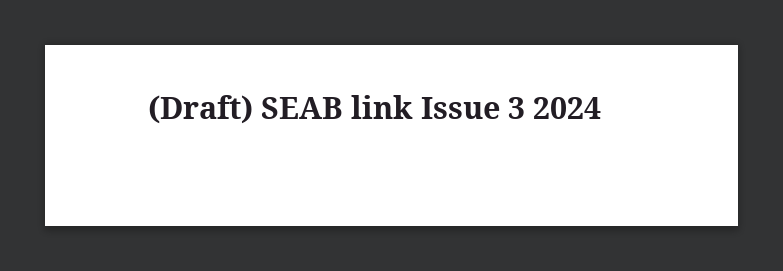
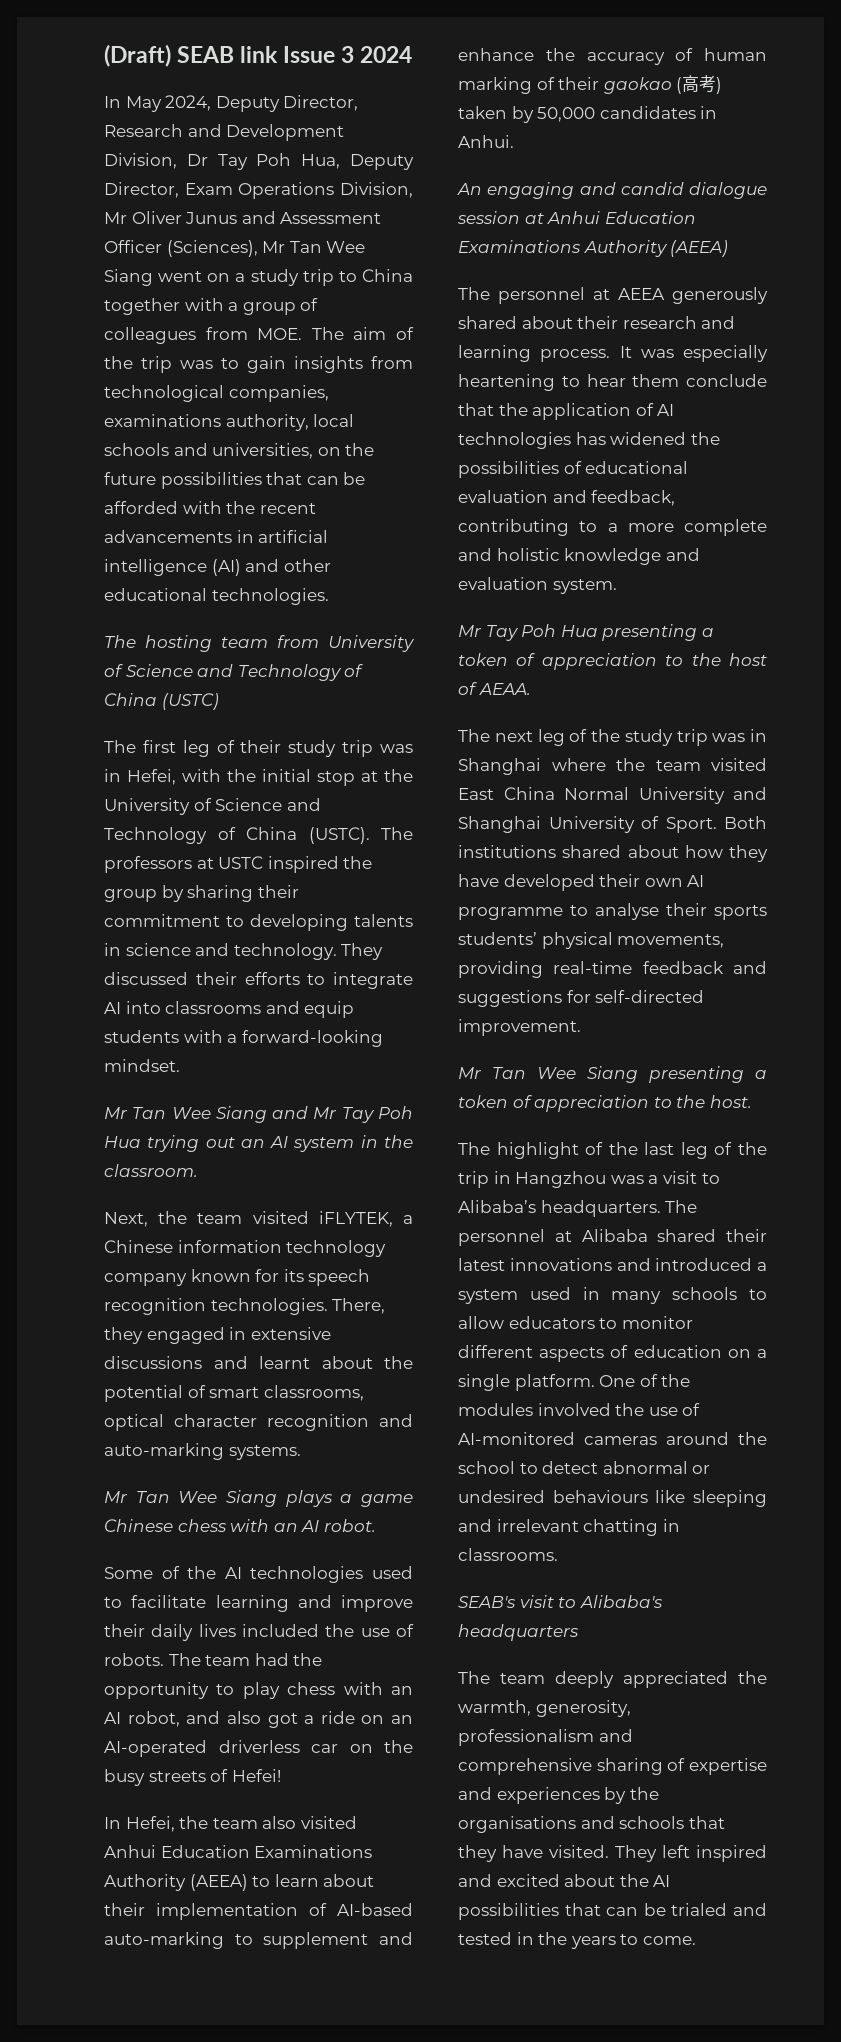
(602, 108) none -> [104,95,359,112] [104,124,345,141] [104,153,414,170] [104,182,414,199] [104,211,382,224] [104,240,366,257] [104,269,413,286] [104,298,319,315] [104,327,414,344] [104,356,413,373] [104,385,329,402] [104,414,355,431] [104,443,375,459] [104,472,366,489] [104,501,316,514] [104,530,329,543] [104,559,331,576] [104,588,329,605] [104,635,415,652] [104,664,364,681] [104,693,219,710] [104,740,413,757] [104,769,413,786] [104,798,321,815] [104,827,413,844] [104,856,373,873] [104,885,299,902] [104,914,413,931] [104,943,384,960] [104,972,413,989] [104,1001,355,1018] [104,1030,383,1047] [104,1059,180,1072] [104,1106,413,1123] [104,1135,413,1152] [104,1164,198,1177] [104,1211,413,1227] [104,1240,387,1257] [104,1269,371,1286] [104,1298,386,1315] [104,1327,331,1344] [104,1356,413,1369] [104,1385,364,1402] [104,1414,413,1431] [104,1443,301,1460] [104,1490,413,1507] [104,1519,376,1532] [104,1566,413,1583] [104,1595,413,1612] [104,1624,414,1641] [104,1653,323,1666] [104,1682,413,1699] [104,1711,413,1728] [104,1740,413,1757] [104,1769,281,1786] [104,1816,357,1832] [104,1845,373,1858] [104,1874,375,1891] [104,1903,413,1920] [104,1932,414,1949] [458,48,767,65] [458,75,723,94] [458,106,718,123] [458,135,514,148] [457,182,767,199] [457,211,696,224] [458,240,729,257] [458,287,768,304] [458,316,736,329] [458,345,768,362] [458,374,767,391] [458,403,675,420] [458,432,720,449] [458,461,689,478] [458,490,676,506] [458,519,767,536] [458,548,700,565] [458,577,617,594] [458,624,714,641] [458,653,767,670] [458,682,531,695] [458,729,767,746] [458,758,767,775] [458,787,767,804] [458,816,767,833] [458,845,768,862] [458,874,705,891] [458,903,767,920] [458,932,725,949] [458,961,767,978] [458,990,705,1007] [458,1019,581,1036] [458,1066,767,1083] [458,1095,752,1112] [458,1142,767,1159] [458,1171,720,1188] [458,1200,698,1217] [458,1229,767,1246] [458,1258,767,1271] [458,1287,767,1304] [458,1316,693,1329] [458,1345,767,1362] [458,1374,691,1391] [458,1403,701,1416] [458,1432,767,1445] [458,1461,711,1474] [458,1490,767,1507] [458,1519,680,1536] [458,1548,558,1561] [458,1595,662,1608] [458,1624,578,1641] [458,1671,767,1688] [458,1700,631,1717] [458,1729,633,1746] [458,1758,767,1775] [458,1787,659,1804] [458,1816,725,1833] [458,1845,767,1862] [458,1874,671,1887] [458,1903,767,1920] [458,1932,696,1949] // In May 2024, Deputy Director, Research and Development Division, Dr Tay Poh Hua, Deputy Director, Exam Operations Division, Mr Oliver Junus and Assessment Officer (Sciences), Mr Tan Wee Siang went on a study trip to China together with a group of colleagues from MOE. The aim of the trip was to gain insights from technological companies, examinations authority, local schools and universities, on the future possibilities that can be afforded with the recent advancements in artificial intelligence (AI) and other educational technologies. // The hosting team from University of Science and Technology of China (USTC) // The first leg of their study trip was in Hefei, with the initial stop at the University of Science and Technology of China (USTC). The professors at USTC inspired the group by sharing their commitment to developing talents in science and technology. They discussed their efforts to integrate AI into classrooms and equip students with a forward-looking mindset. // Mr Tan Wee Siang and Mr Tay Poh Hua trying out an AI system in the classroom. // Next, the team visited iFLYTEK, a Chinese information technology company known for its speech recognition technologies. There, they engaged in extensive discussions and learnt about the potential of smart classrooms, optical character recognition and auto-marking systems. // Mr Tan Wee Siang plays a game Chinese chess with an AI robot. // Some of the AI technologies used to facilitate learning and improve their daily lives included the use of robots. The team had the opportunity to play chess with an AI robot, and also got a ride on an AI-operated driverless car on the busy streets of Hefei! // In Hefei, the team also visited Anhui Education Examinations Authority (AEEA) to learn about their implementation of AI-based auto-marking to supplement and enhance the accuracy of human marking of their gaokao (高考) taken by 50,000 candidates in Anhui. // An engaging and candid dialogue session at Anhui Education Examinations Authority (AEEA) // The personnel at AEEA generously shared about their research and learning process. It was especially heartening to hear them conclude that the application of AI technologies has widened the possibilities of educational evaluation and feedback, contributing to a more complete and holistic knowledge and evaluation system. // Mr Tay Poh Hua presenting a token of appreciation to the host of AEAA. // The next leg of the study trip was in Shanghai where the team visited East China Normal University and Shanghai University of Sport. Both institutions shared about how they have developed their own AI programme to analyse their sports students’ physical movements, providing real-time feedback and suggestions for self-directed improvement. // Mr Tan Wee Siang presenting a token of appreciation to the host. // The highlight of the last leg of the trip in Hangzhou was a visit to Alibaba’s headquarters. The personnel at Alibaba shared their latest innovations and introduced a system used in many schools to allow educators to monitor different aspects of education on a single platform. One of the modules involved the use of AI-monitored cameras around the school to detect abnormal or undesired behaviours like sleeping and irrelevant chatting in classrooms. // SEAB's visit to Alibaba's headquarters // The team deeply appreciated the warmth, generosity, professionalism and comprehensive sharing of expertise and experiences by the organisations and schools that they have visited. They left inspired and excited about the AI possibilities that can be trialed and tested in the years to come.

